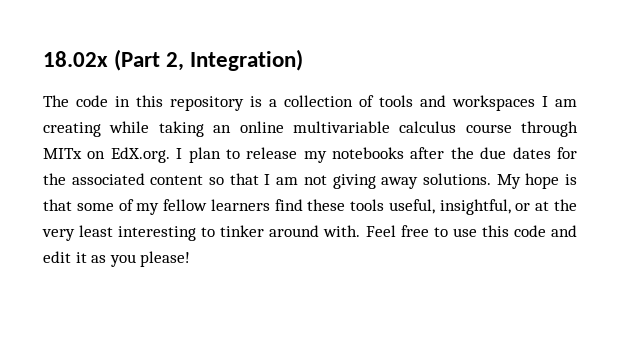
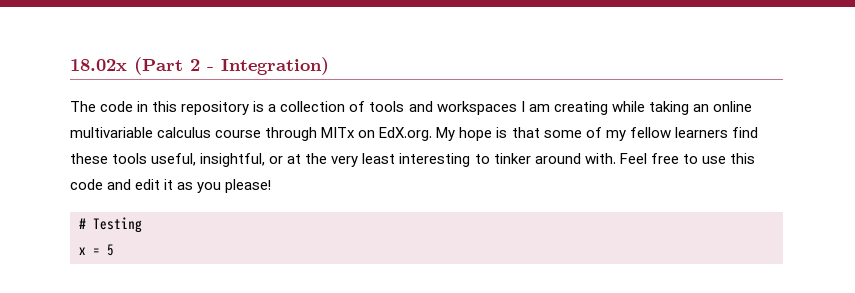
[166,52,185,71] 2, -> [190,59,214,71] 2 -
[176,147,577,163] [43,173,491,189] I plan to release my notebooks after the due dates for the associated content so that I am not giving away solutions. -> (433, 134) none
(191, 259) none -> [79,217,142,233] [79,244,114,256] // # Testing // x = 5

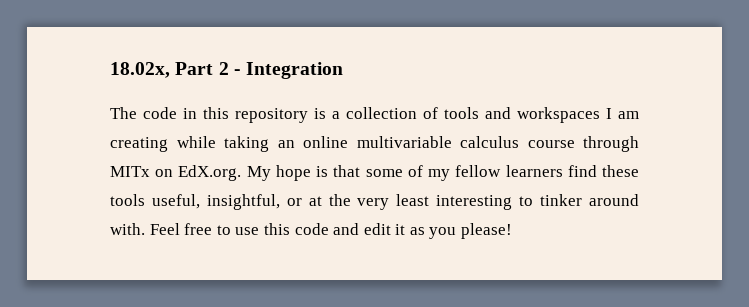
[70,57,183,75] 18.02x (Part -> [110,62,214,78] 18.02x, Part
[221,57,329,75] Integration) -> [246,62,344,79] Integration
[79,217,142,233] [79,244,114,256] // # Testing // x = 5 -> (513, 231) none

